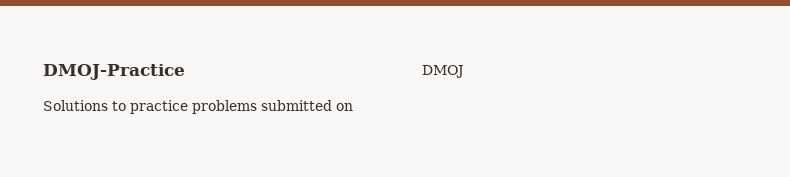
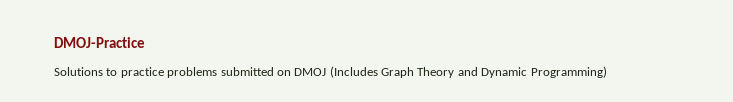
(464, 71) none -> [329,66,607,78] (Includes Graph Theory and Dynamic Programming)

